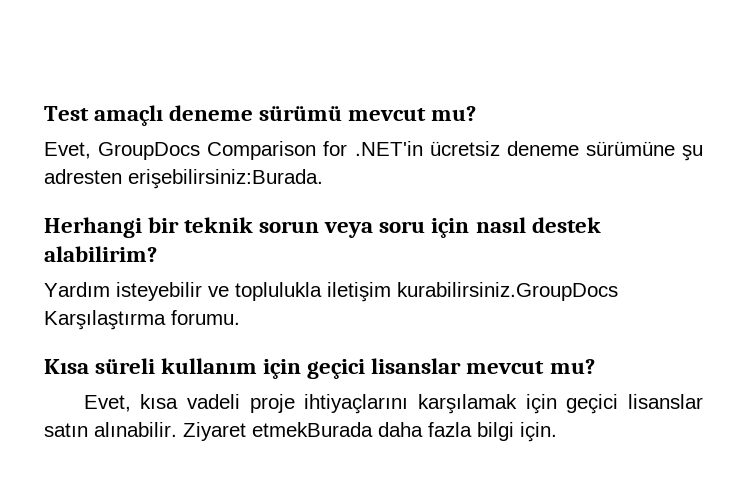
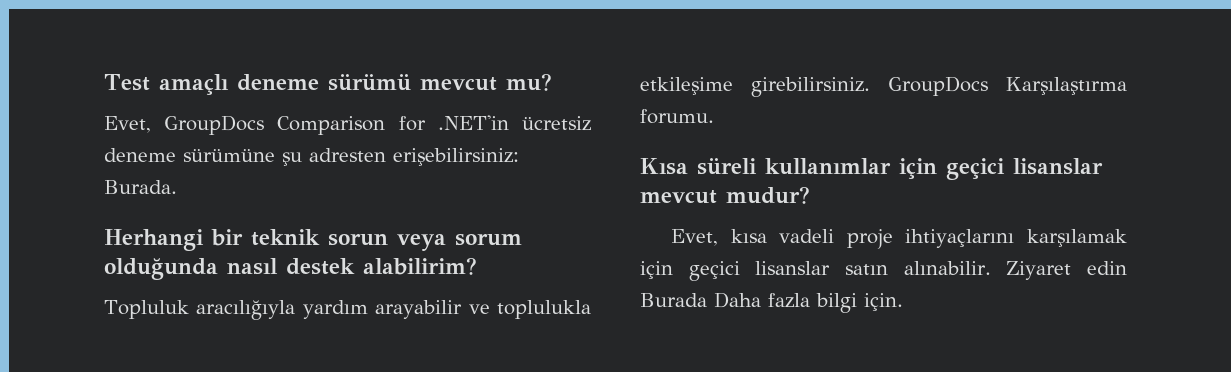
[128,169,323,189] erişebilirsiniz:Burada. -> [393,148,519,166] [104,180,177,194] erişebilirsiniz: Burada.
[379,218,470,238] soru için -> [454,233,522,246] [104,258,218,280] sorum olduğunda
[44,282,618,302] Yardım isteyebilir ve toplulukla iletişim kurabilirsiniz.GroupDocs -> [104,300,591,320] [640,76,988,97] Topluluk aracılığıyla yardım arayabilir ve toplulukla etkileşime girebilirsiniz. GroupDocs
[161,358,258,374] kullanım -> [765,158,891,175] kullanımlar
[549,359,595,374] mu? -> [726,186,810,204] mudur?
[252,422,423,437] etmekBurada daha -> [1087,261,1127,275] [640,292,761,308] edin Burada Daha

